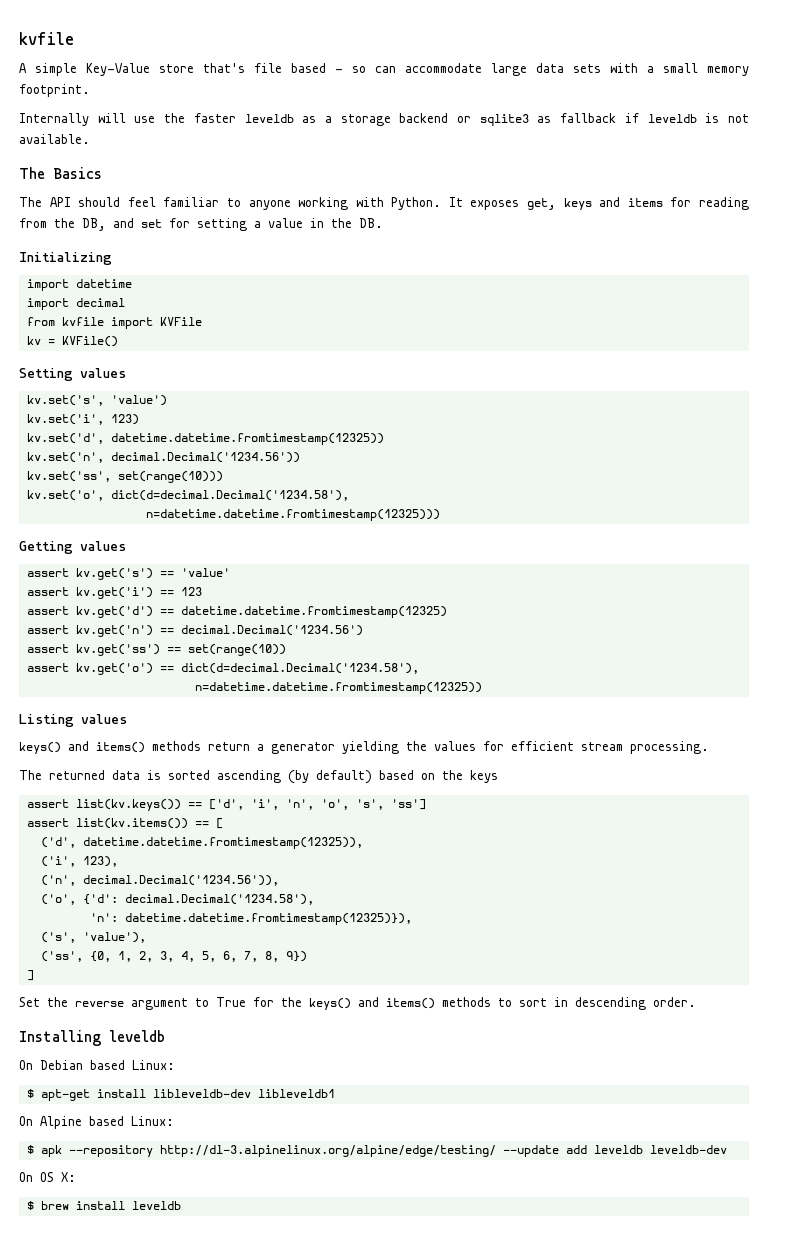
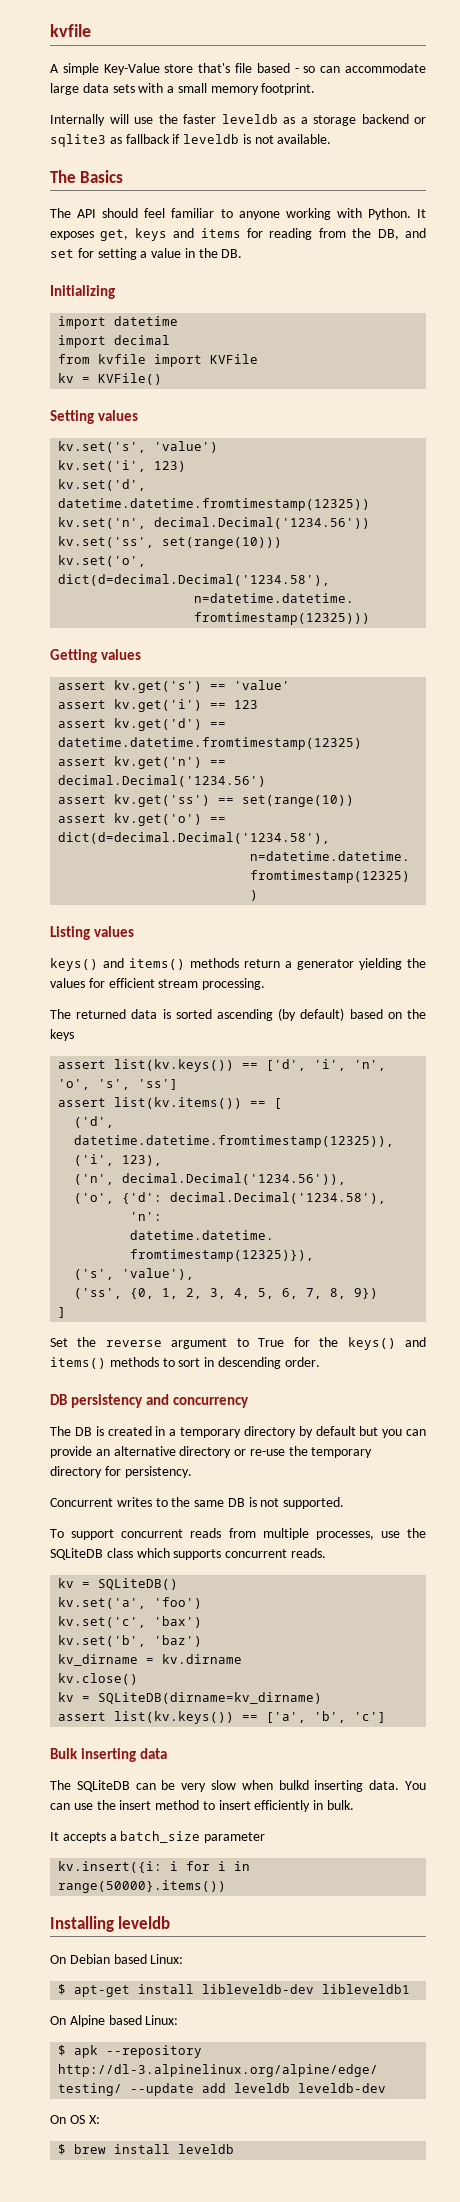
(696, 1002) none -> [50,1394,250,1408] [50,1426,426,1438] [50,1446,373,1458] [50,1466,192,1478] [50,1497,345,1509] [50,1528,426,1540] [50,1548,326,1560] [58,1578,179,1590] [58,1597,203,1609] [58,1616,203,1628] [58,1635,203,1647] [58,1654,243,1666] [58,1673,139,1685] [58,1692,323,1704] [58,1711,387,1724] [50,1748,168,1762] [50,1780,427,1792] [50,1800,355,1812] [50,1831,266,1843] [58,1861,251,1873] [58,1880,227,1893] // DB persistency and concurrency // The DB is created in a temporary directory by default but you can provide an alternative directory or re-use the temporary directory for persistency. // Concurrent writes to the same DB is not supported. // To support concurrent reads from multiple processes, use the SQLiteDB class which supports concurrent reads. // kv = SQLiteDB() // kv.set('a', 'foo') // kv.set('c', 'bax') // kv.set('b', 'baz') // kv_dirname = kv.dirname // kv.close() // kv = SQLiteDB(dirname=kv_dirname) // assert list(kv.keys()) == ['a', 'b', 'c'] // Bulk inserting data // The SQLiteDB can be very slow when bulkd inserting data. You can use the insert method to insert efficiently in bulk. // It accepts a batch_size parameter // kv.insert({i: i for i in range(50000}.items())

